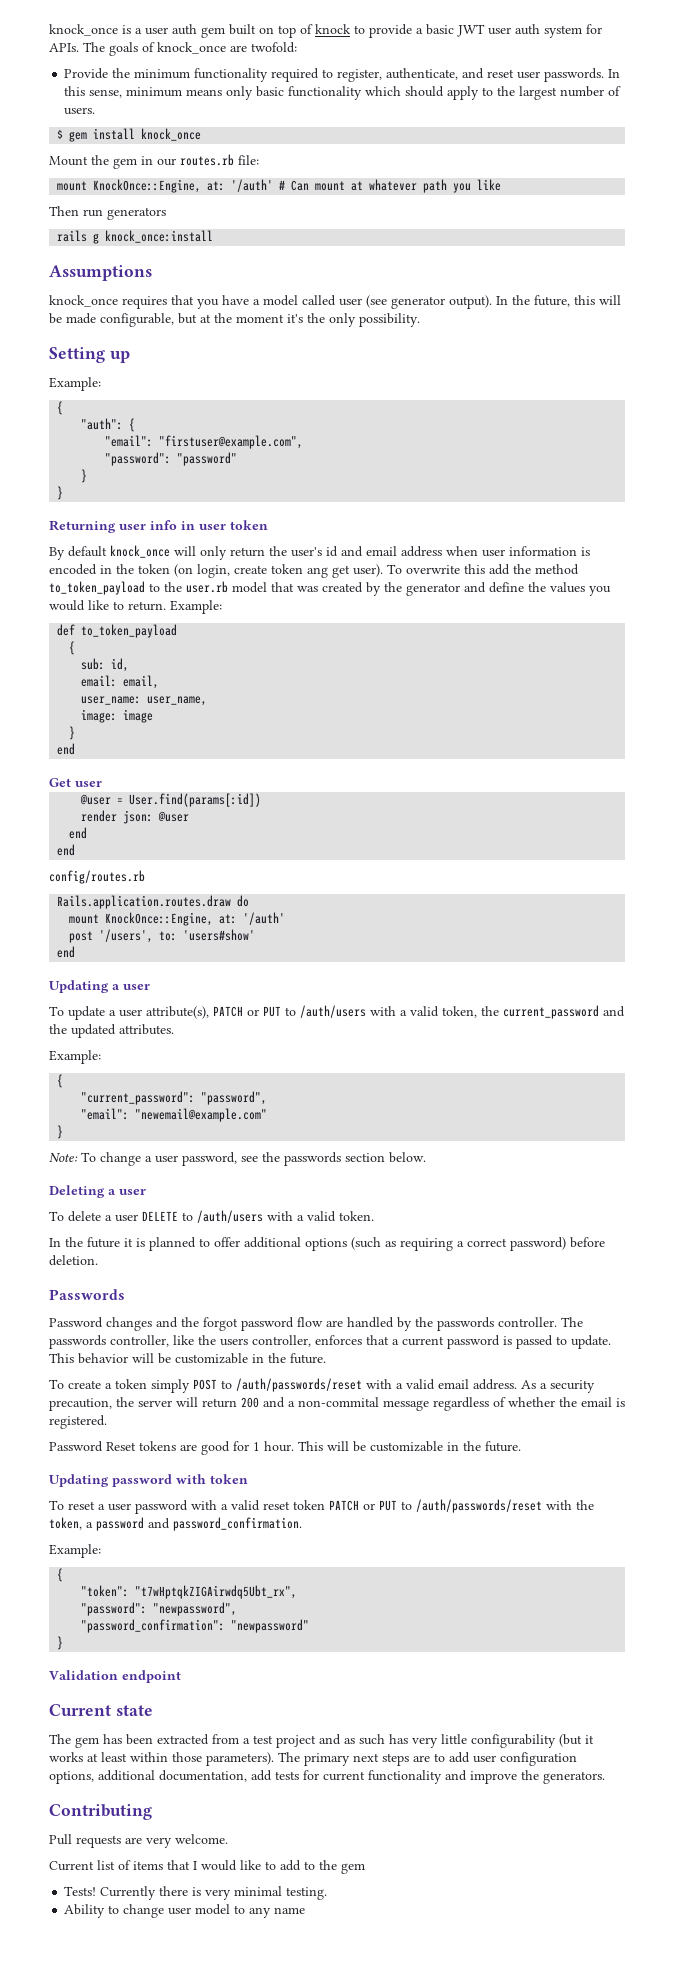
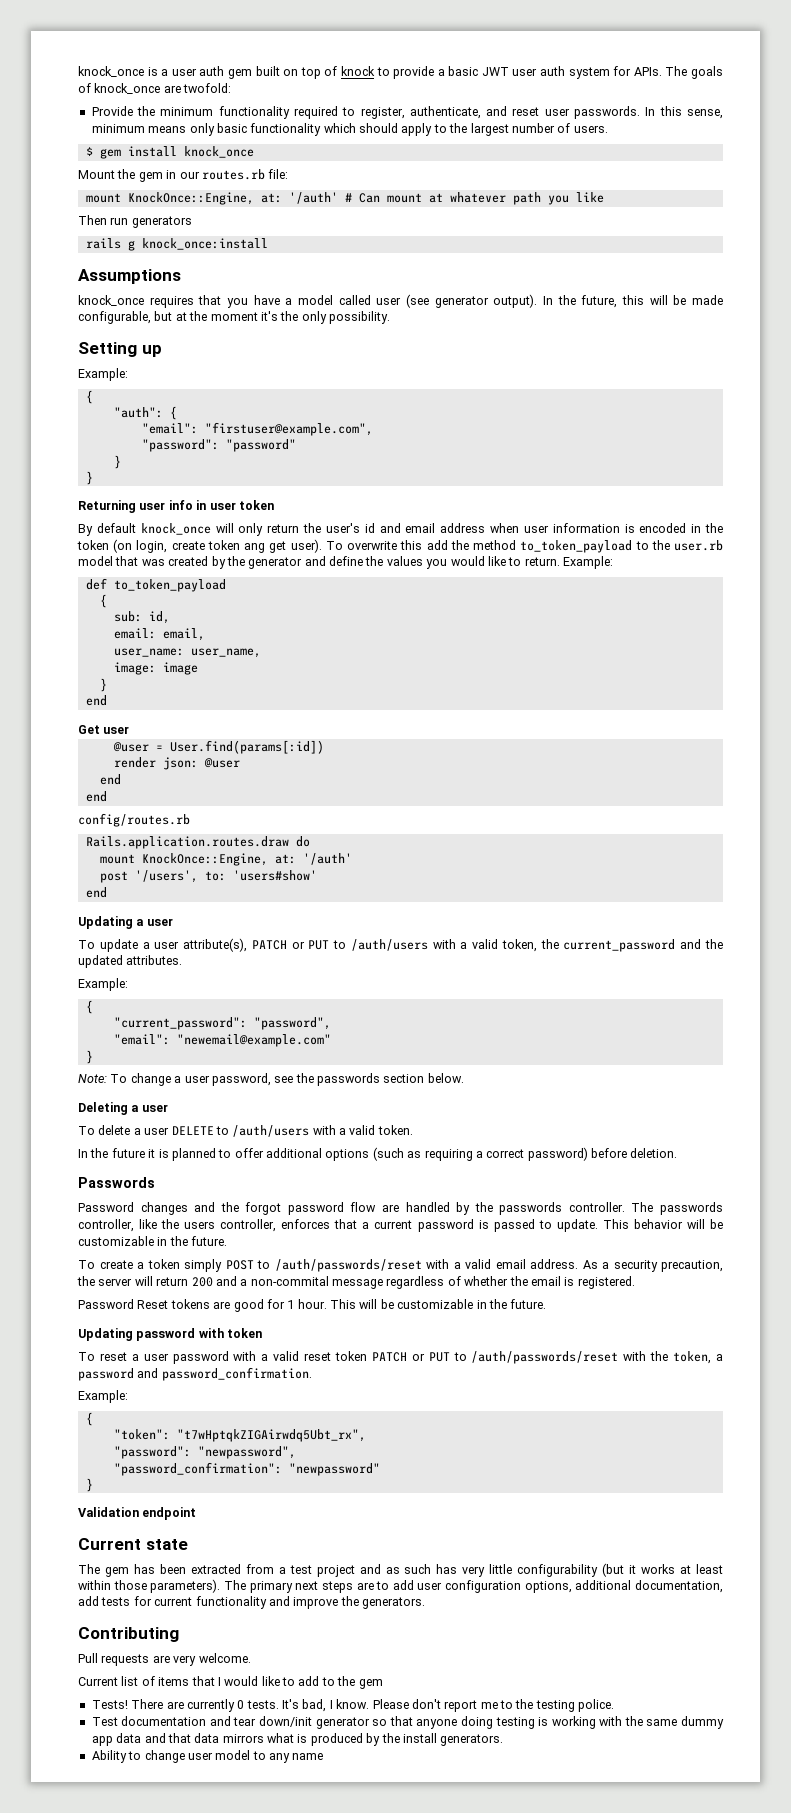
[100,1886,328,1900] Currently there is very minimal testing. -> [131,1699,615,1712] [91,1716,724,1729] [91,1733,504,1746] There are currently 0 tests. It's bad, I know. Please don't report me to the testing police. // Test documentation and tear down/init generator so that anyone doing testing is working with the same dummy app data and that data mirrors what is produced by the install generators.

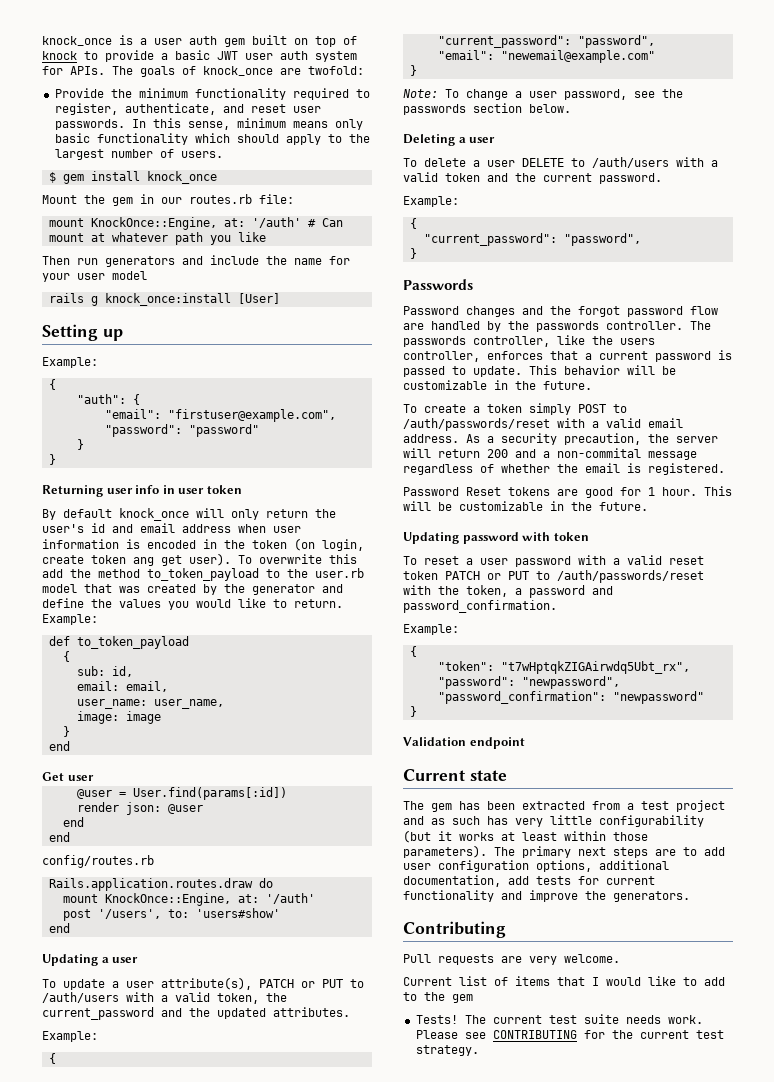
[85,238,268,251] [78,269,181,284] [78,294,723,308] [78,311,390,324] // rails g knock_once:install // Assumptions // knock_once requires that you have a model called user (see generator output). In the future, this will be made configurable, but at the moment it's the only possibility. -> [182,255,350,265] [42,271,147,282] [48,293,280,306] and include the name for your user model // rails g knock_once:install [User]
[377,1125,413,1135] [78,1147,678,1161] token. // In the future it is planned to offer additional options (such as requiring a correct password) before deletion. -> [445,173,662,184] [403,196,459,207] [409,218,417,229] [423,233,641,246] [409,248,417,259] token and the current password. // Example: // { // "current_password": "password", // }
[131,1699,615,1712] [91,1716,724,1729] [91,1733,504,1746] [91,1750,324,1763] There are currently 0 tests. It's bad, I know. Please don't report me to the testing police. // Test documentation and tear down/init generator so that anyone doing testing is working with the same dummy app data and that data mirrors what is produced by the install generators. // Ability to change user model to any name -> [464,1014,703,1024] [415,1030,724,1039] [415,1045,479,1056] The current test suite needs work. Please see CONTRIBUTING for the current test strategy.

